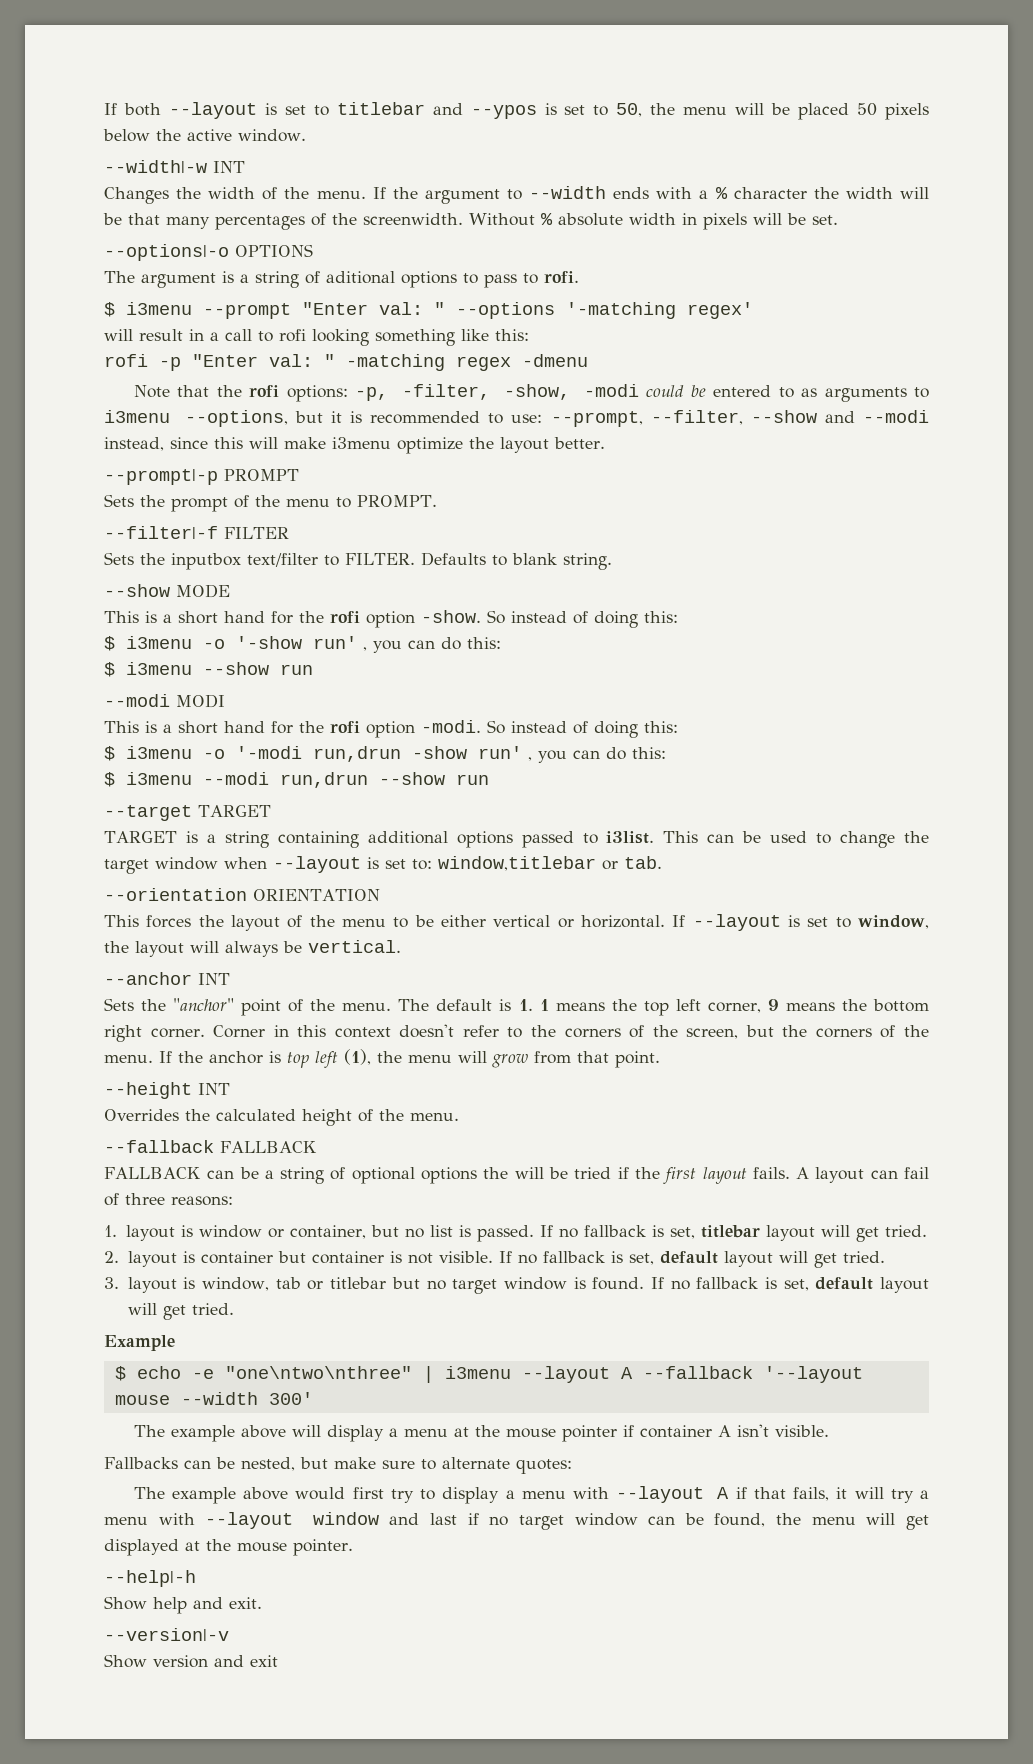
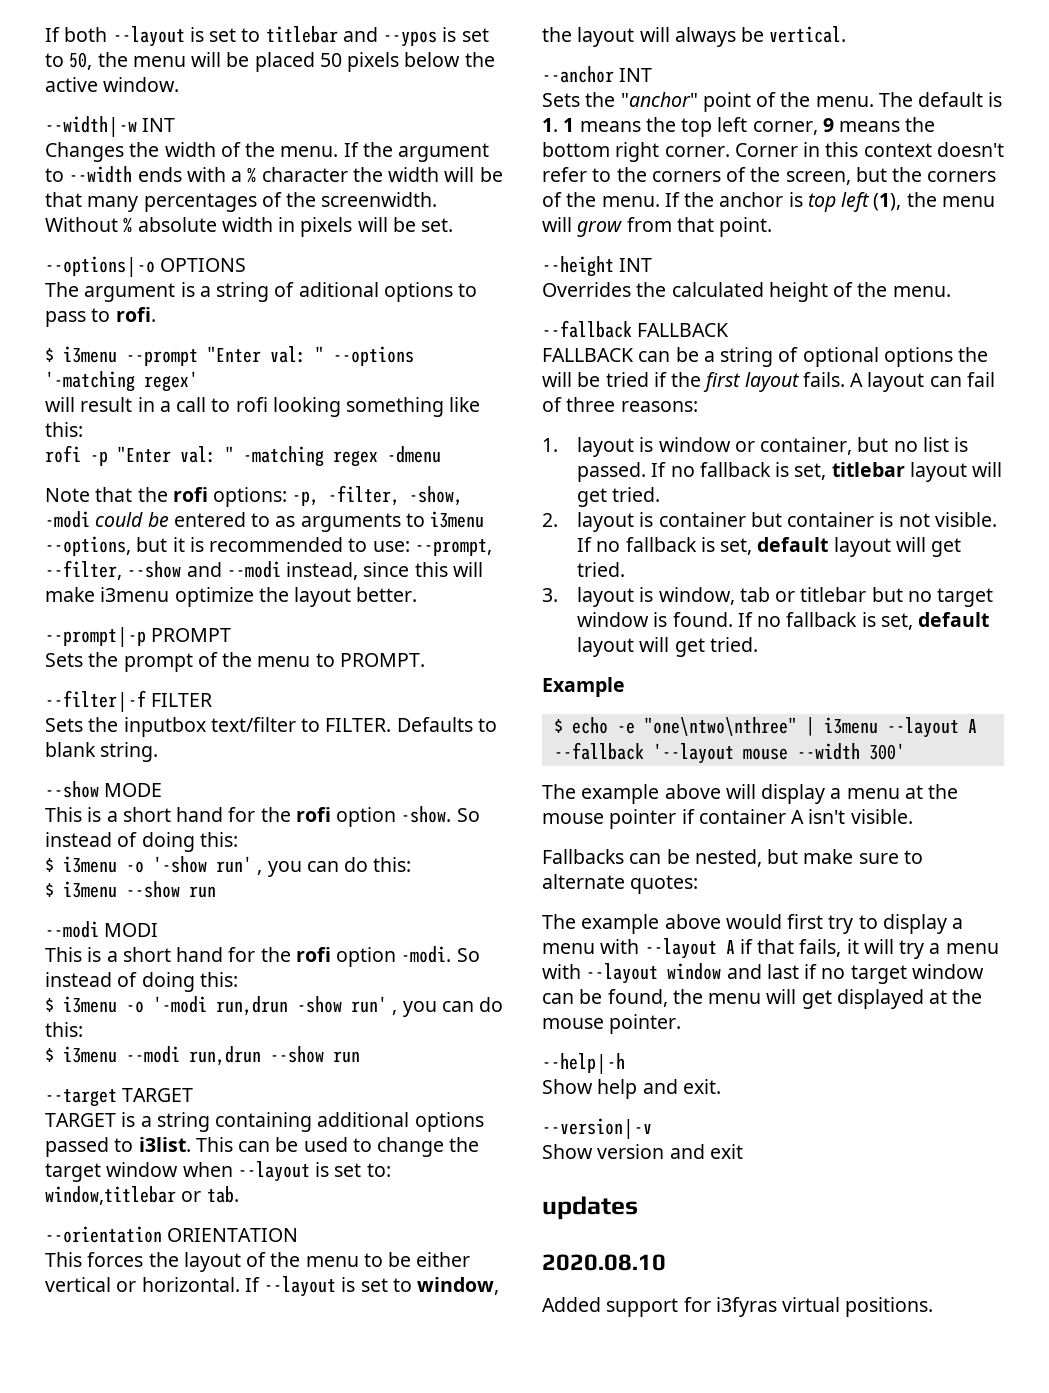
(278, 1661) none -> [542,1196,638,1220] [542,1254,666,1271] [542,1297,934,1317] // updates // 2020.08.10 // Added support for i3fyras virtual positions.

